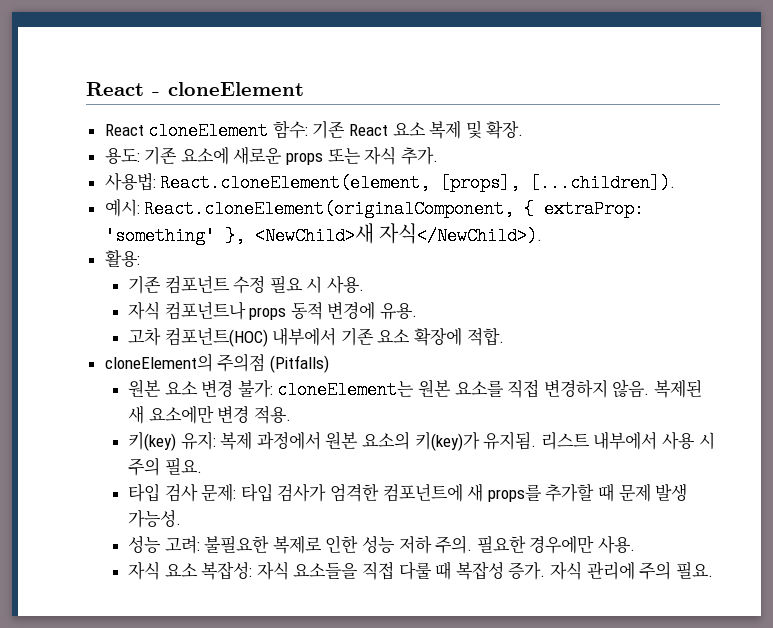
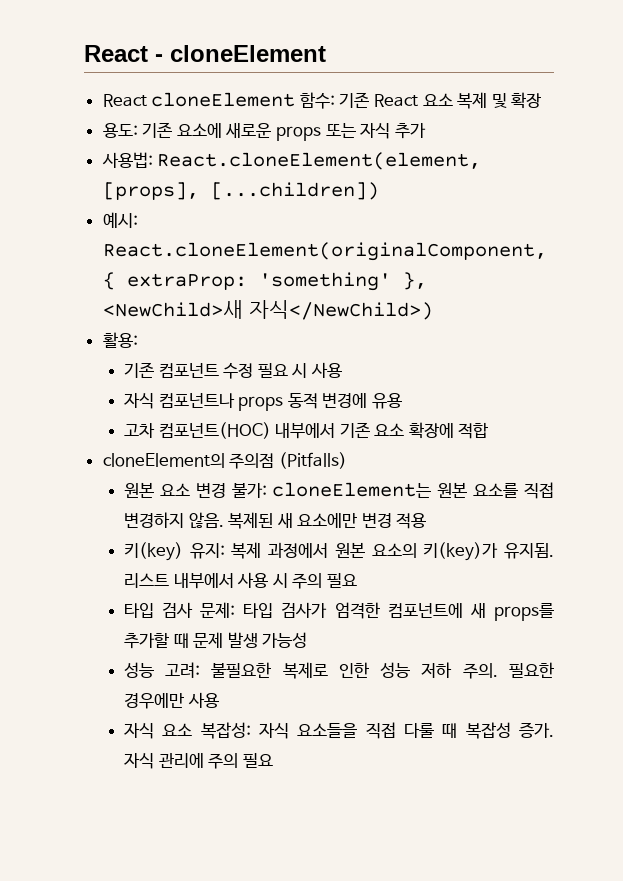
[486,121,524,139] 확장. -> [511,92,542,109] 확장
[400,147,438,165] 추가. -> [394,123,426,139] 추가
[530,174,676,192] [...children]). -> [210,182,379,200] [...children])
[379,223,543,245] 자식</NewChild>). -> [248,300,433,320] 자식</NewChild>)
[327,275,365,294] 사용. -> [310,362,342,378] 사용
[380,303,418,320] 유용. -> [371,393,402,409] 유용
[466,328,504,346] 적합. -> [458,422,489,439] 적합
[253,406,291,424] 적용. -> [396,513,427,529] 적용
[164,458,202,475] 필요. -> [326,573,357,588] 필요
[128,510,182,528] 가능성. -> [262,632,308,648] 가능성
[597,535,635,554] 사용. -> [187,692,219,708] 사용
[675,562,713,579] 필요. -> [242,753,273,768] 필요

